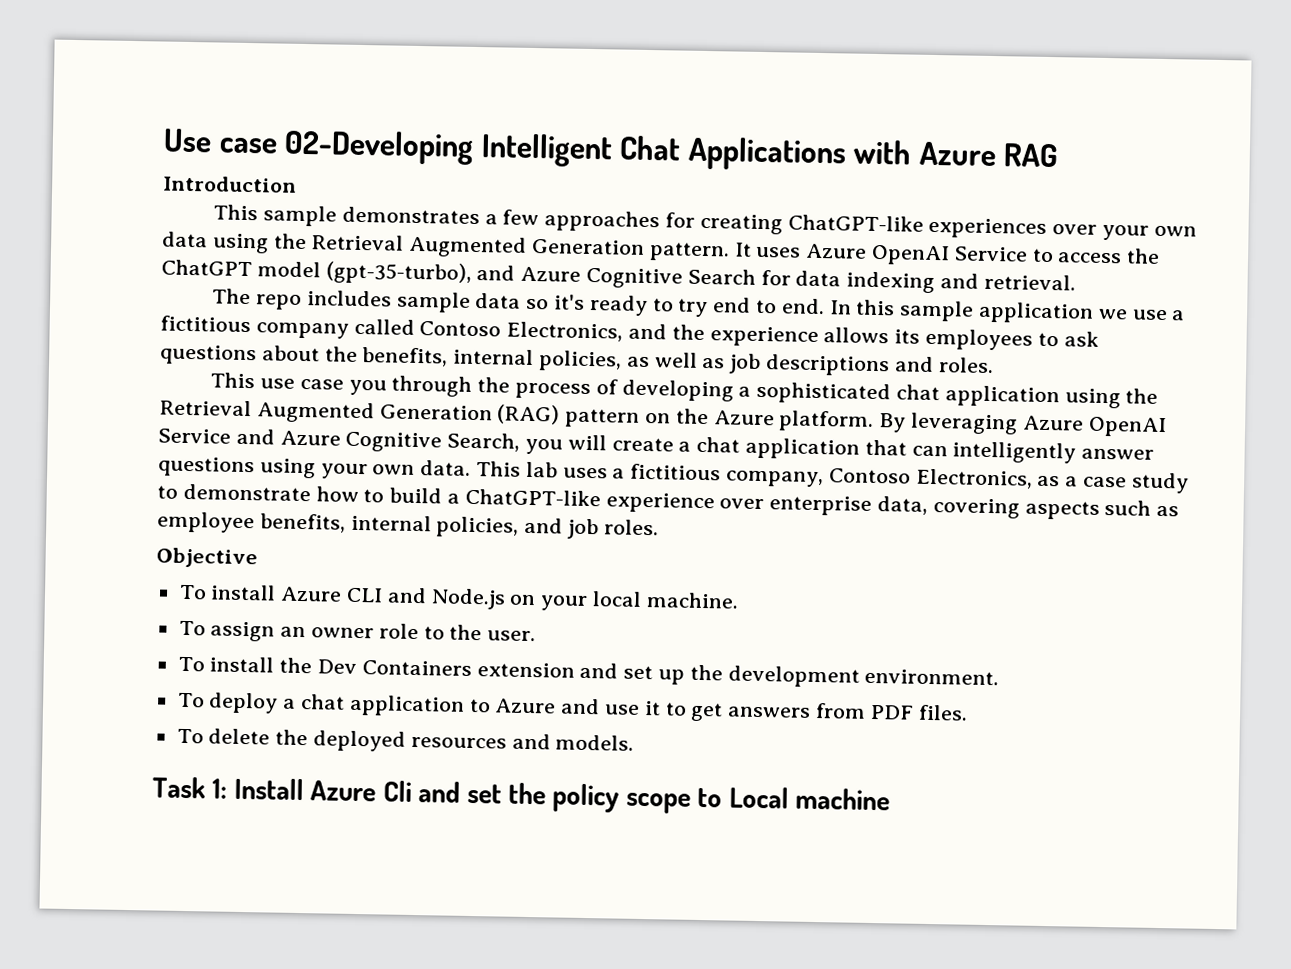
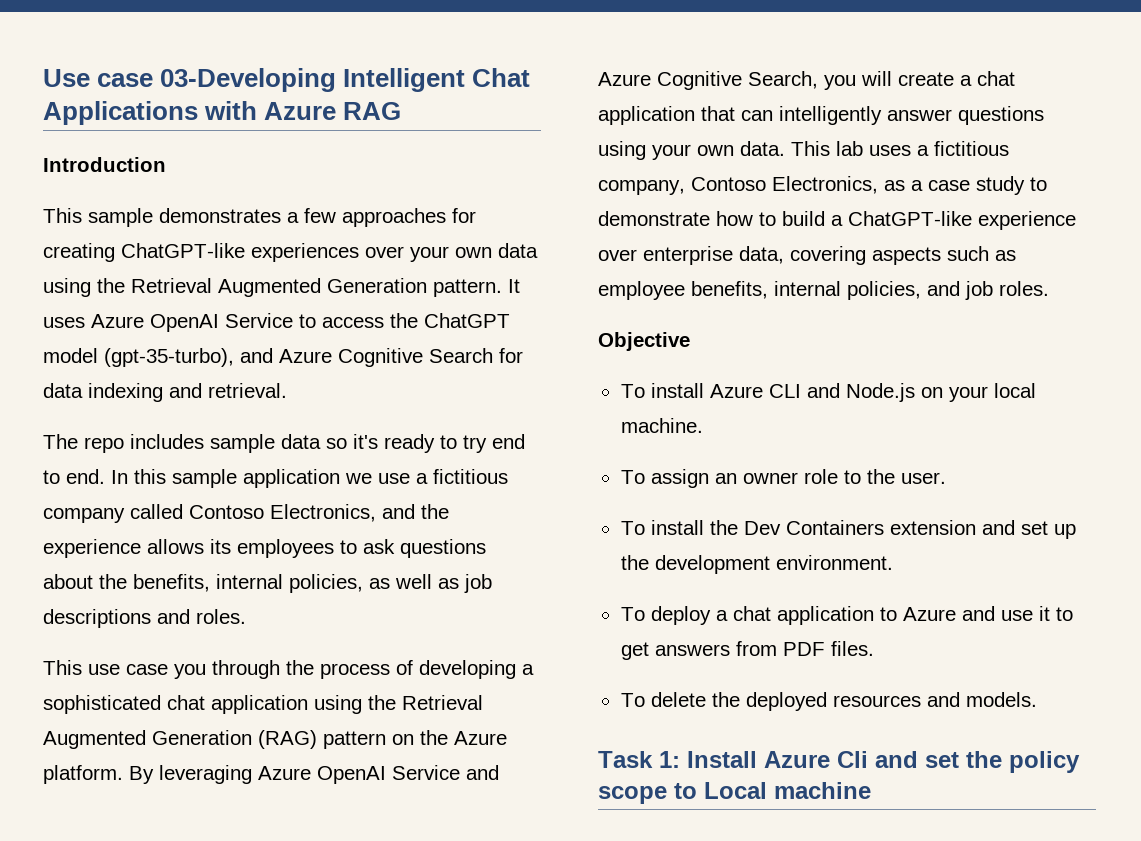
[284,129,475,165] 02-Developing -> [160,68,337,92] 03-Developing

